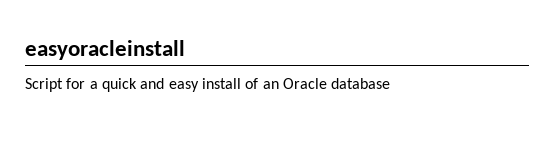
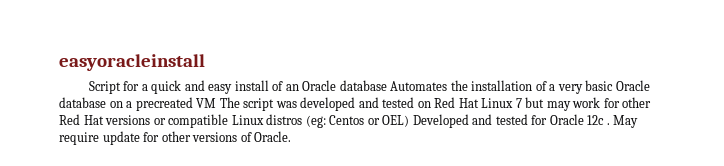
(391, 83) none -> [390,80,650,94] [59,97,652,111] [59,114,639,128] [59,131,292,145] Automates the installation of a very basic Oracle database on a precreated VM The script was developed and tested on Red Hat Linux 7 but may work for other Red Hat versions or compatible Linux distros (eg: Centos or OEL) Developed and tested for Oracle 12c . May require update for other versions of Oracle.

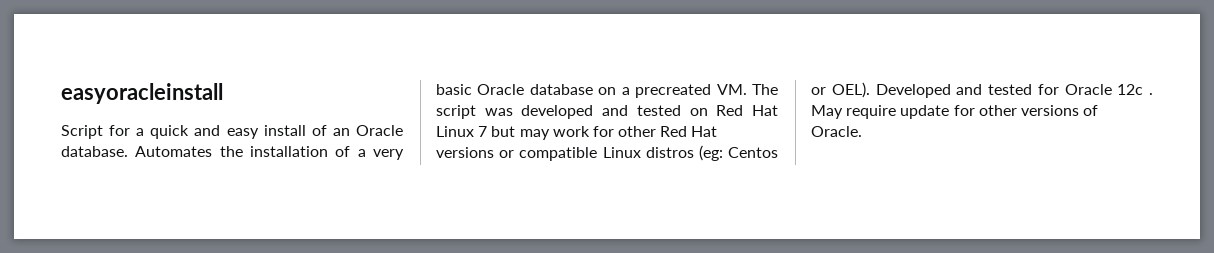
[339,80,387,91] database -> [61,146,128,157] database.
[196,98,217,108] VM -> [716,84,747,95] VM.
[382,115,410,127] OEL) -> [831,82,870,98] OEL).

